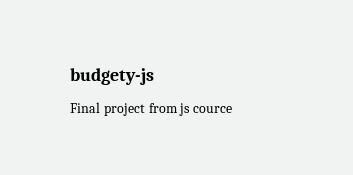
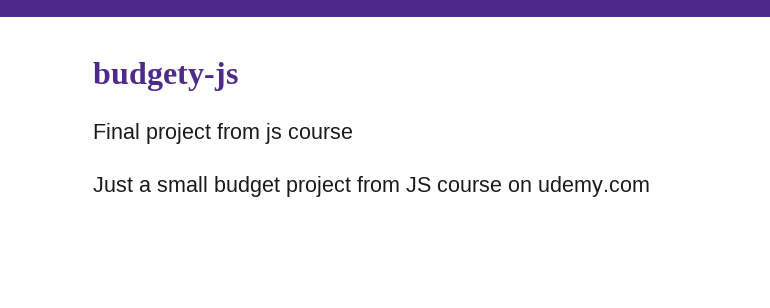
[193,106,233,113] cource -> [288,126,353,139] [93,176,650,197] course // Just a small budget project from JS course on udemy.com

